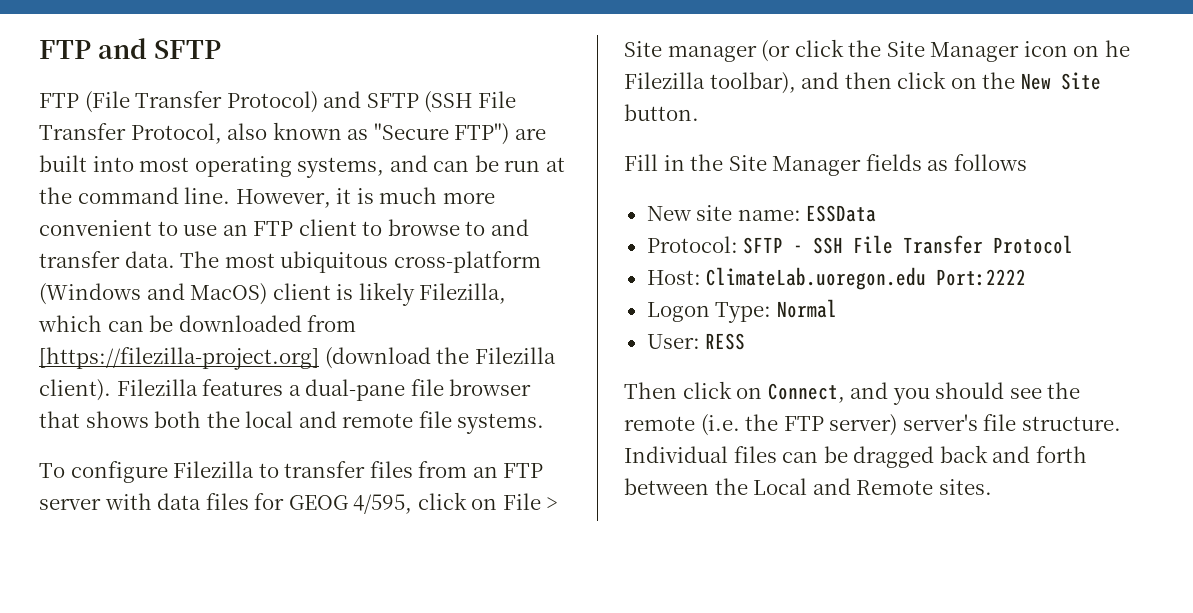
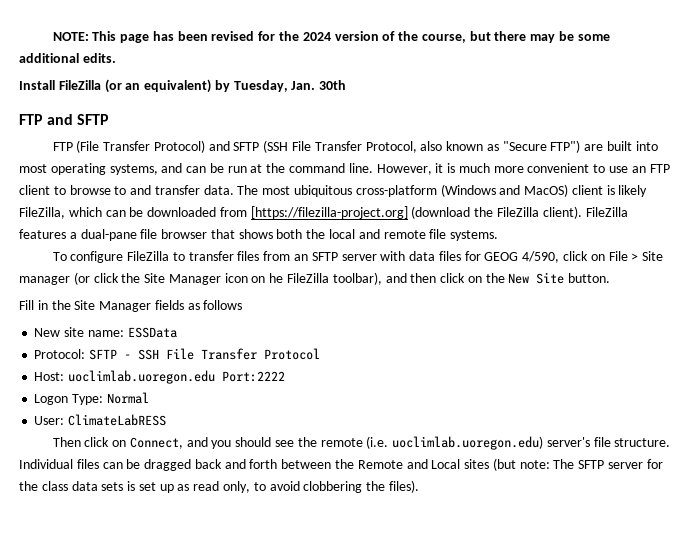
(39, 49) none -> [52,31,610,43] [19,53,116,63] [19,79,347,93] NOTE: This page has been revised for the 2024 version of the course, but there may be some additional edits. // Install FileZilla (or an equivalent) by Tuesday, Jan. 30th //
[419,283,507,304] Filezilla, -> [19,207,65,219] FileZilla,
[474,347,556,364] [39,379,198,401] Filezilla client). Filezilla -> [497,206,628,219] FileZilla client). FileZilla
[173,461,255,478] Filezilla -> [127,251,170,261] FileZilla
[503,463,544,478] FTP -> [311,252,338,261] SFTP
[353,494,413,514] 4/595, -> [522,251,560,263] 4/590,
[624,72,705,89] Filezilla -> [287,273,330,283] FileZilla
[706,267,927,290] ClimateLab.uoregon.edu -> [68,370,216,384] uoclimlab.uoregon.edu
[705,333,746,350] RESS -> [68,414,167,426] ClimateLabRESS
[745,414,898,436] the FTP server) -> [392,436,544,450] uoclimlab.uoregon.edu)
[753,478,992,495] Local and Remote sites. -> [357,458,663,471] [19,480,419,493] Remote and Local sites (but note: The SFTP server for the class data sets is set up as read only, to avoid clobbering the files).

